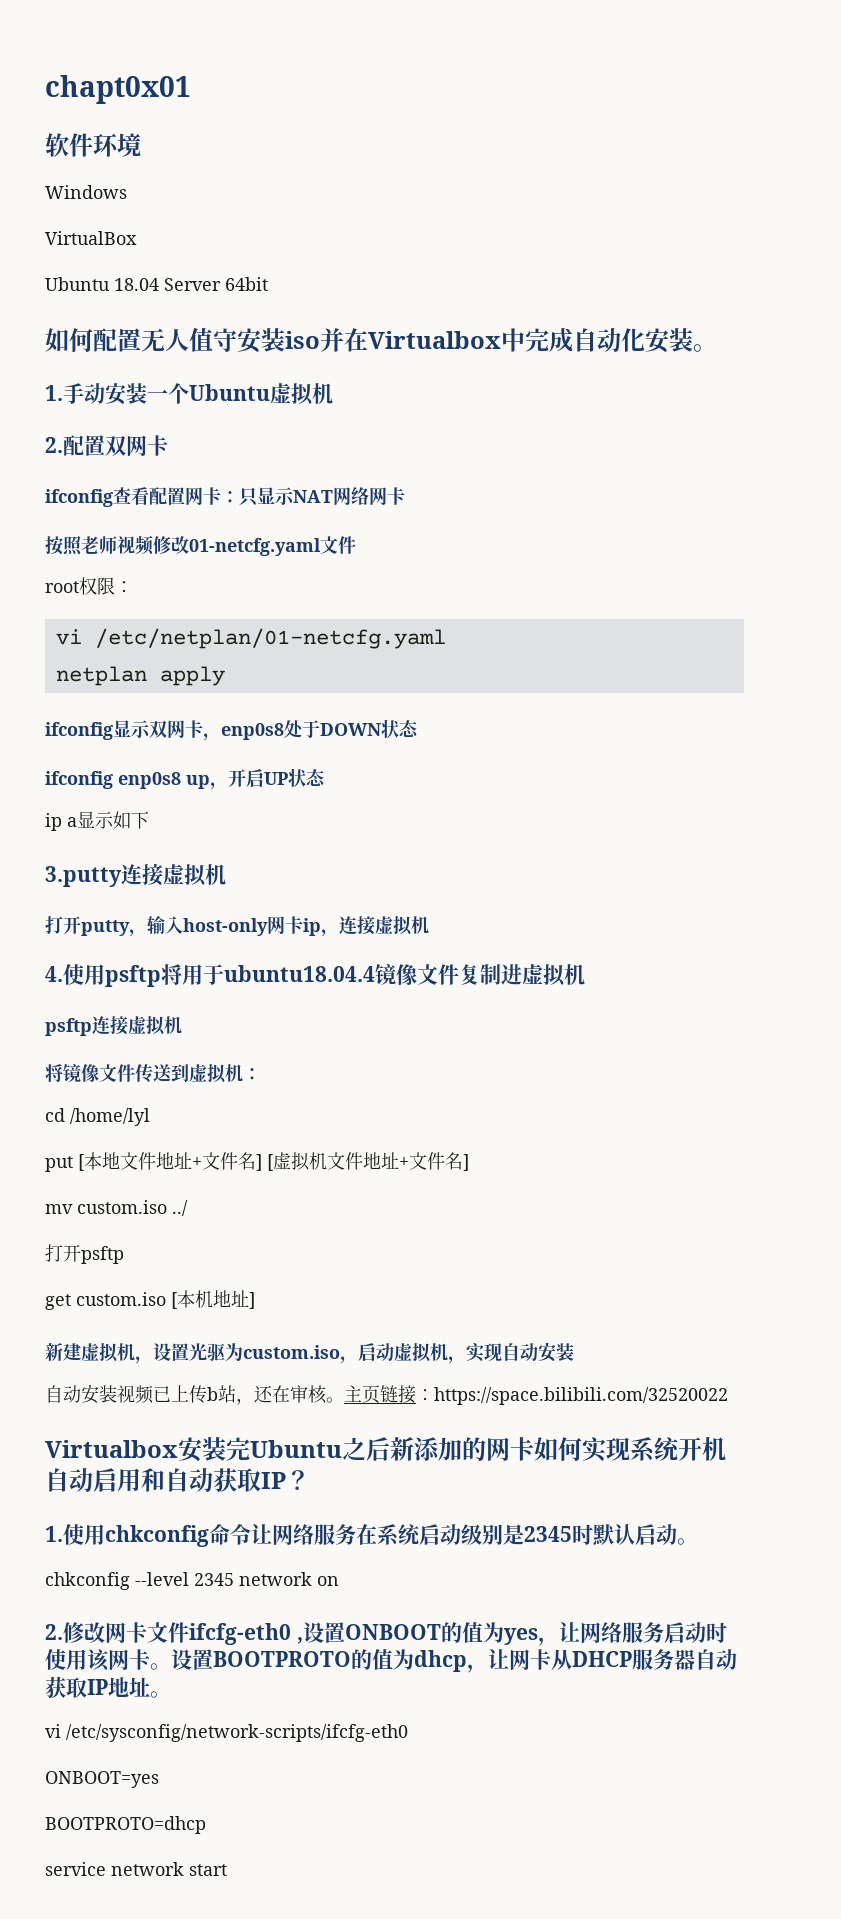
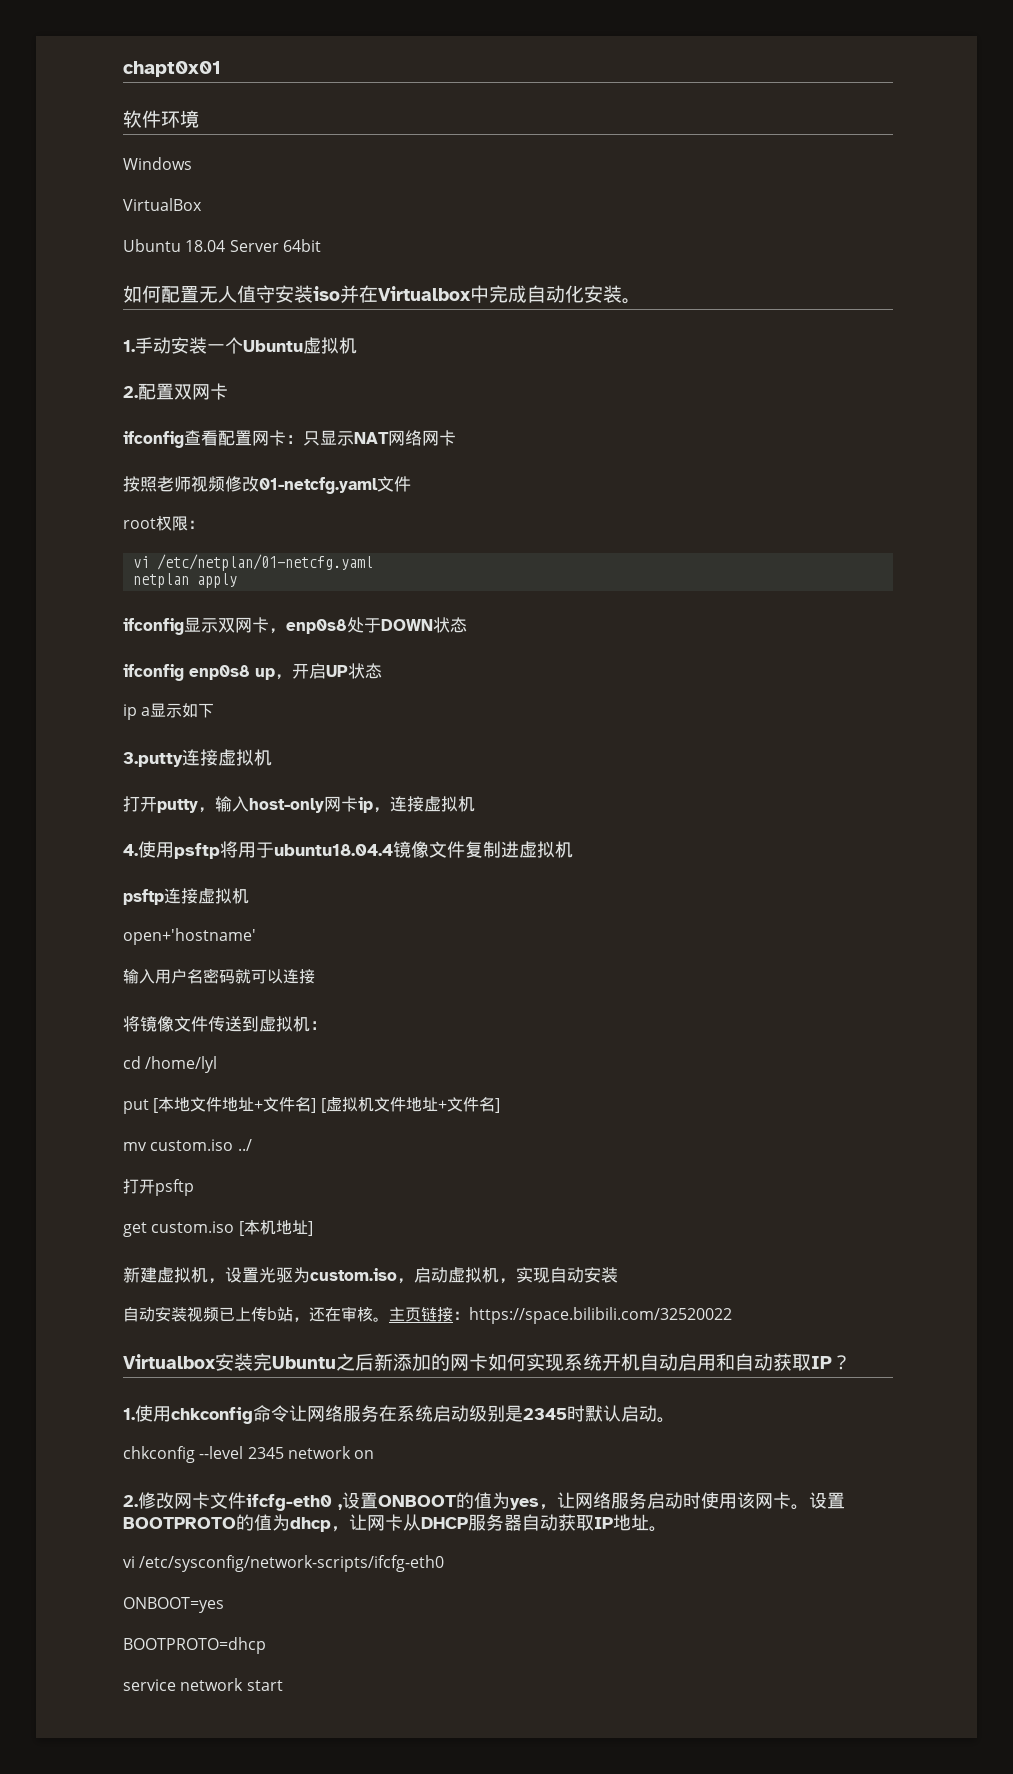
(182, 1025) none -> [123,928,256,945] [123,968,315,984] // open+'hostname' // 输入用户名密码就可以连接

